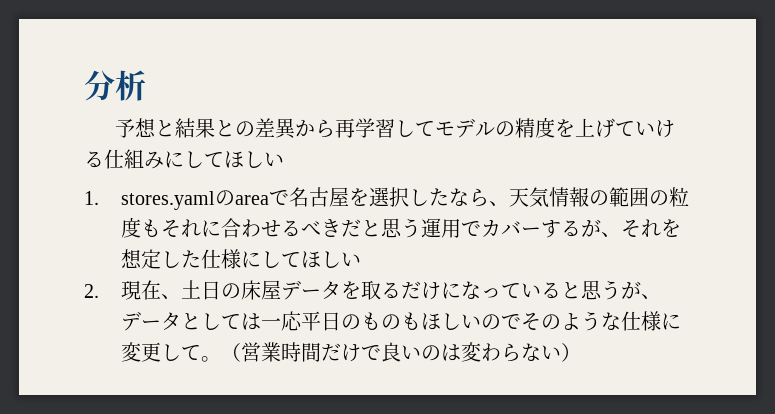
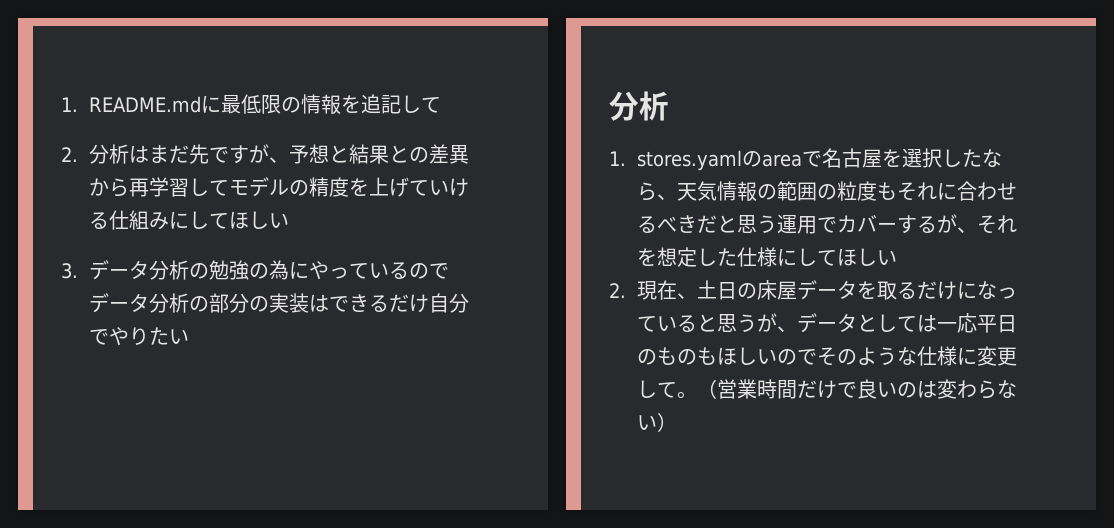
[84,70,146,101] 分析 // -> [61,94,442,115] [61,144,290,164] 1. README.mdに最低限の情報を追記して // 2.分析はまだ先ですが、
(284, 159) none -> [61,260,450,280] [89,293,470,313] [89,327,190,346] [609,91,669,121] // 3.データ分析の勉強の為にやっているのでデータ分析の部分の実装はできるだけ自分でやりたい // 分析

